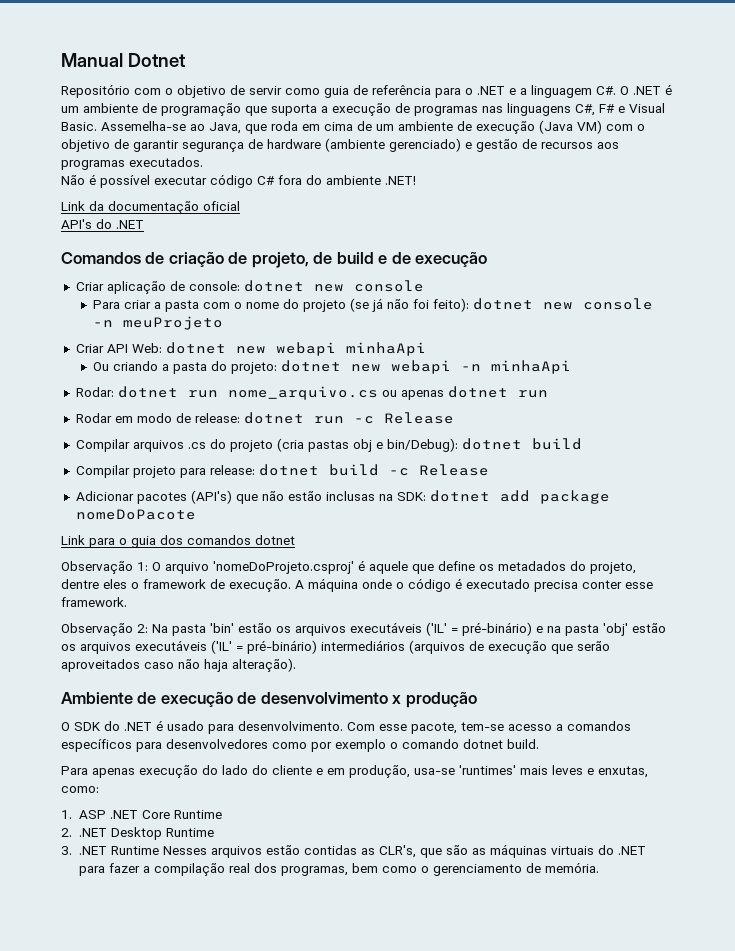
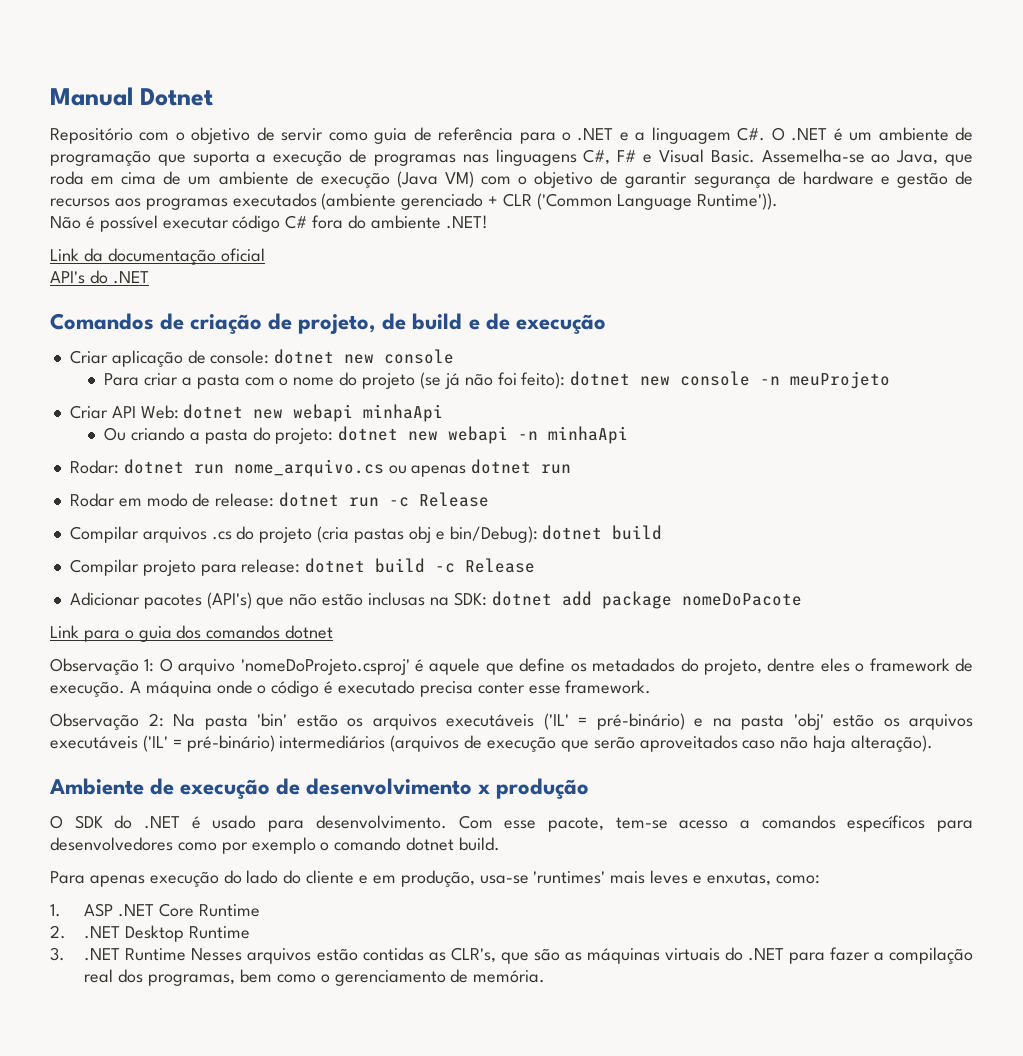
[325,138,461,152] (ambiente gerenciado) -> (874, 178) none
[129,157,203,167] executados. -> [232,193,778,210] executados (ambiente gerenciado + CLR ('Common Language Runtime')).

